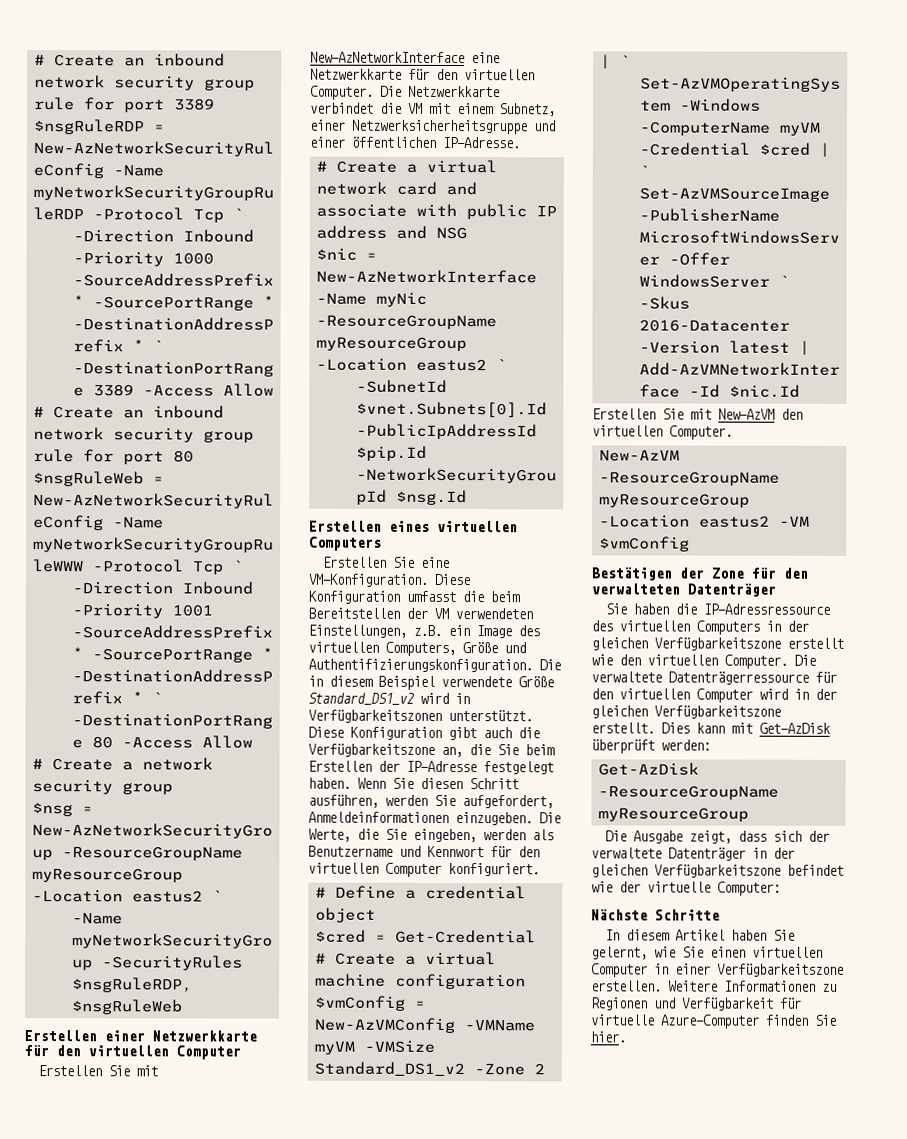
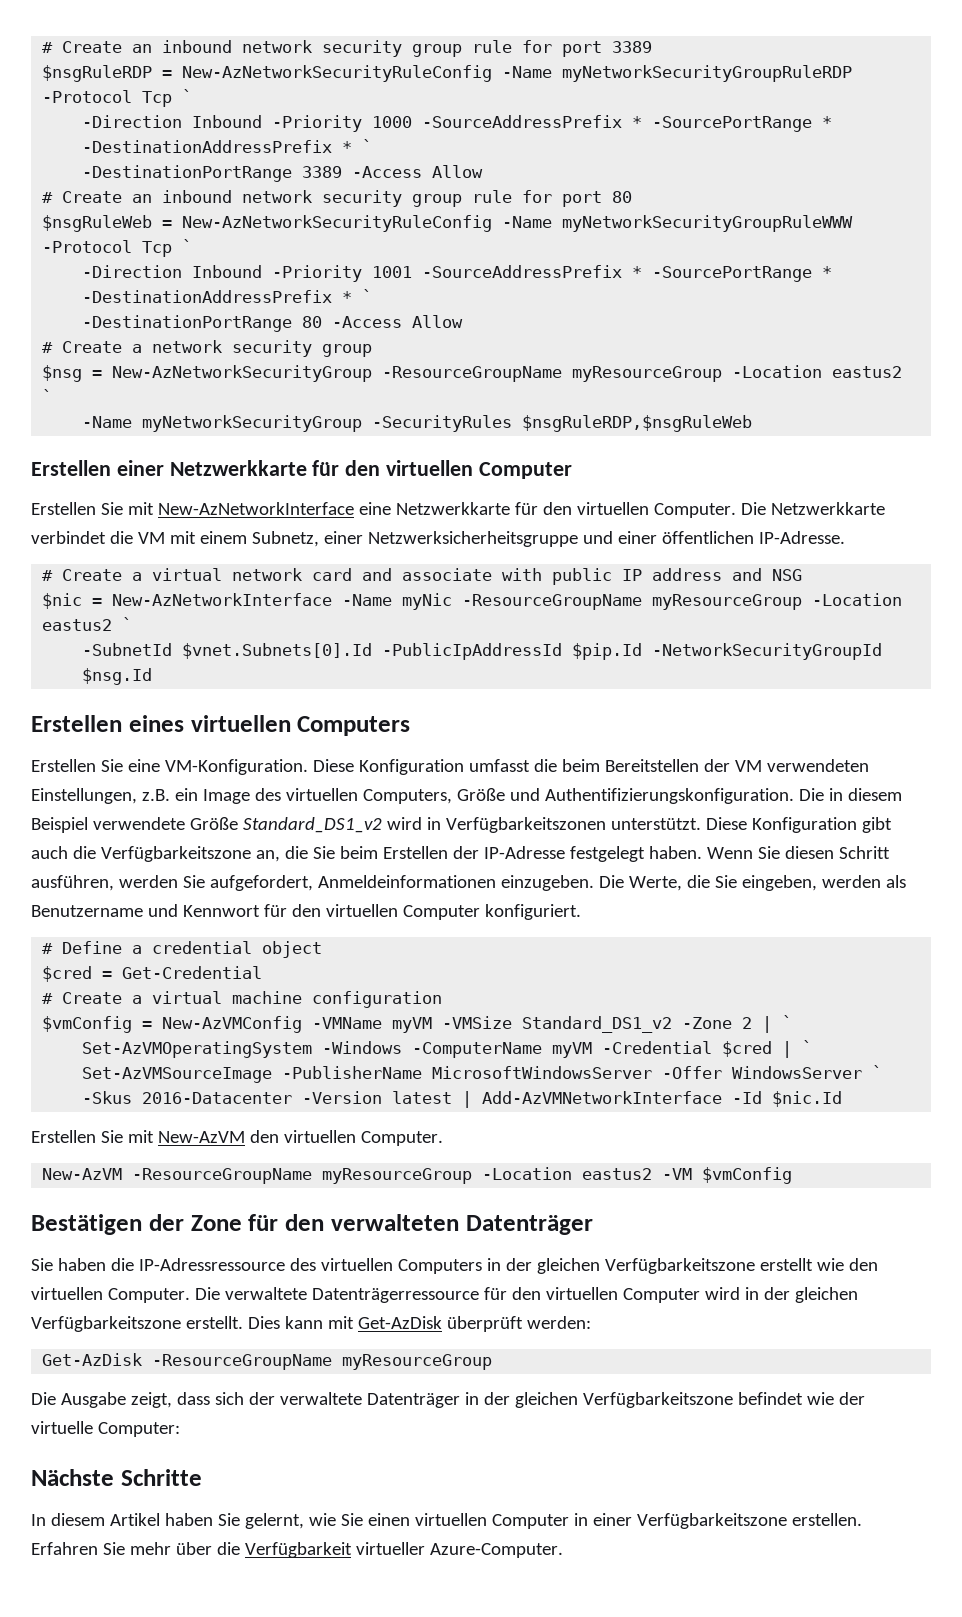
[668,980,837,992] [591,997,802,1011] [590,1014,836,1029] [590,1031,626,1043] Weitere Informationen zu Regionen und Verfügbarkeit für virtuelle Azure-Computer finden Sie hier. -> [31,1542,563,1558] Erfahren Sie mehr über die Verfügbarkeit virtueller Azure-Computer.

